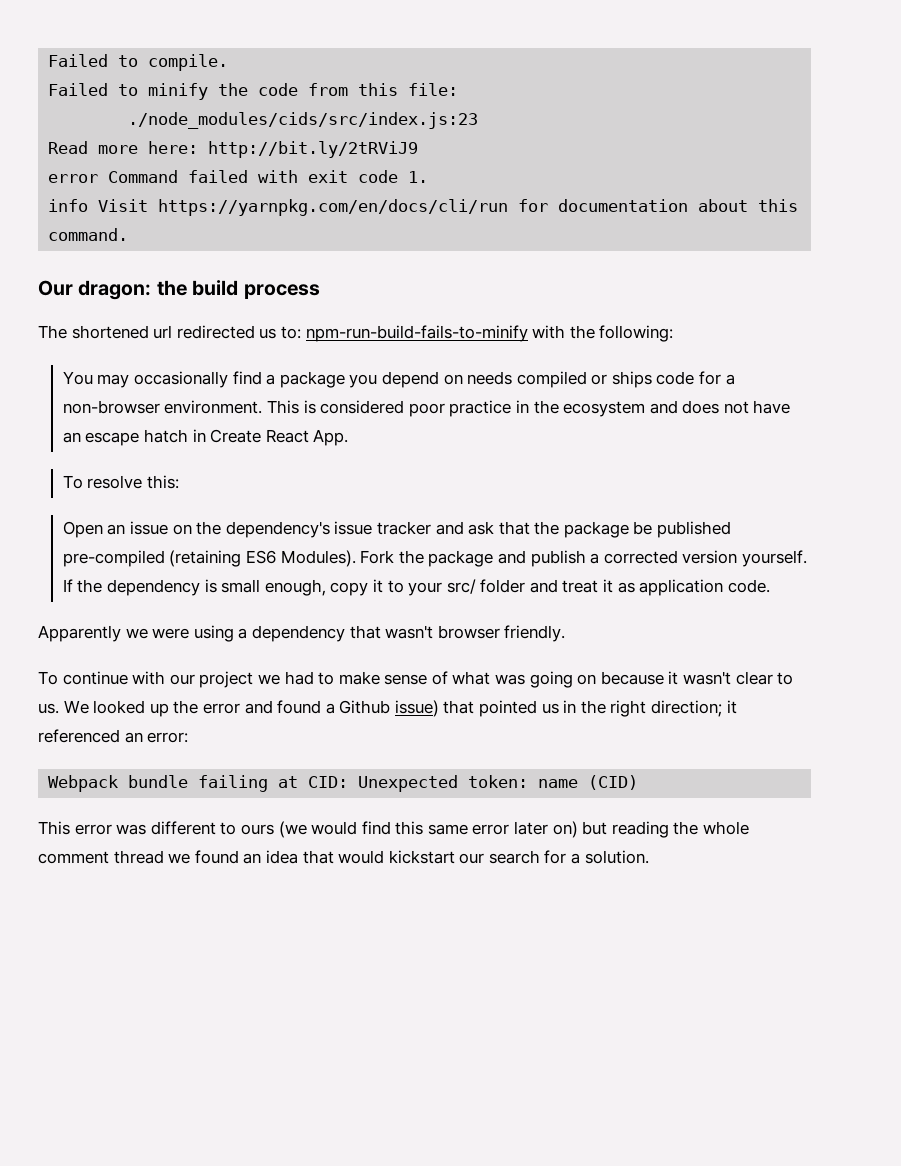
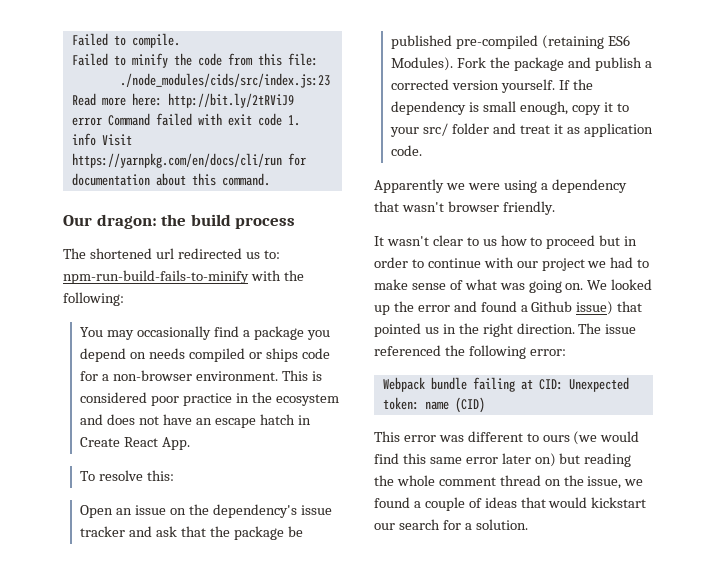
[38,671,58,685] To -> [374,235,638,249] [374,257,424,268] It wasn't clear to us how to proceed but in order to
[577,671,794,685] [38,703,59,714] on because it wasn't clear to us. -> [565,283,584,290] on.
[651,700,737,717] [38,729,143,743] direction; it referenced an -> [516,323,637,334] [374,345,526,359] direction. The issue referenced the following
[168,850,298,864] we found an idea -> [544,475,644,489] [374,497,517,511] on the issue, we found a couple of ideas

